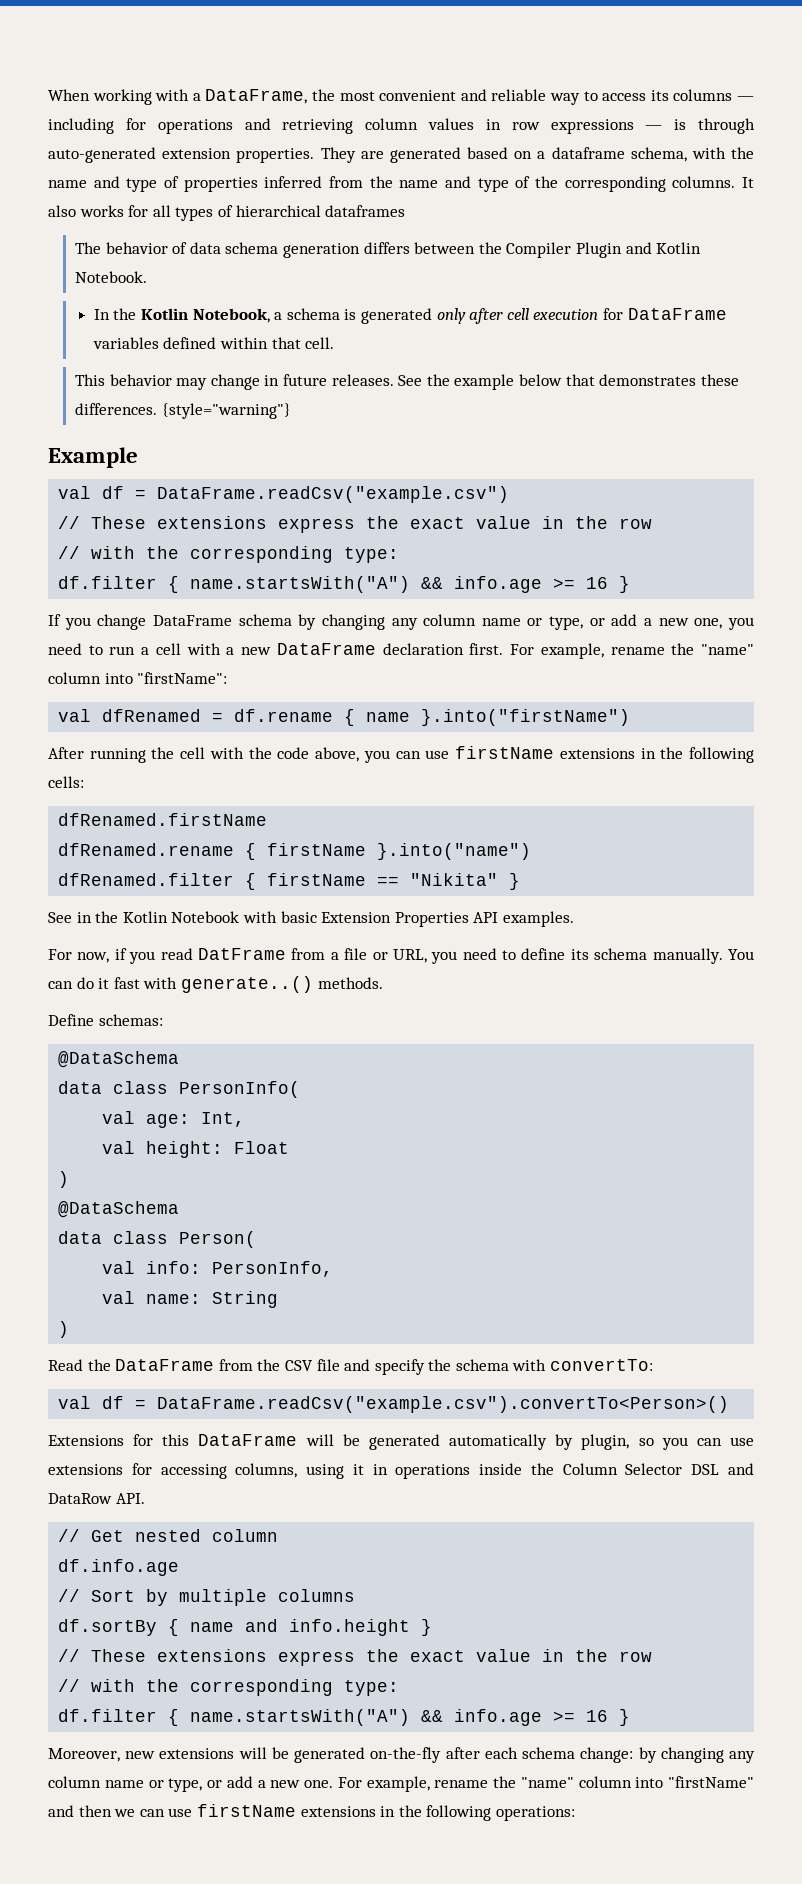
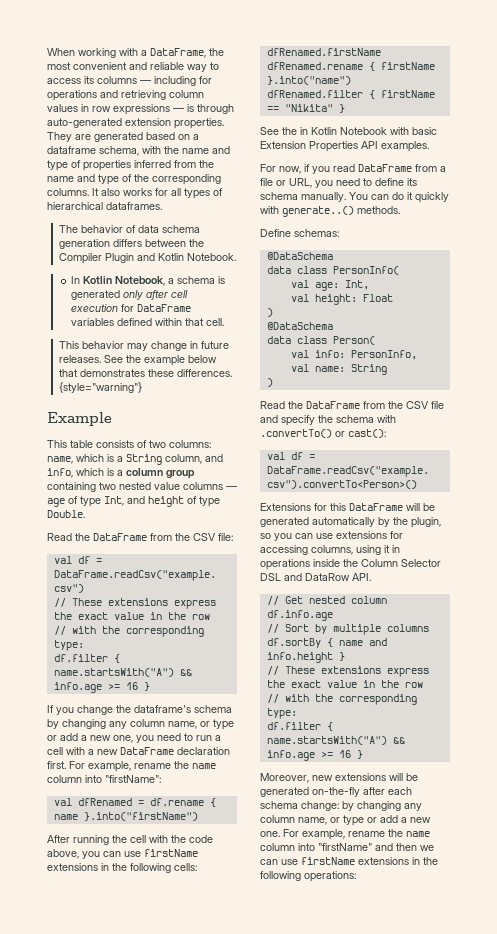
[325,205,406,217] dataframes -> [106,202,162,210] dataframes.
[113,308,137,320] the -> (81, 280) none
(138, 457) none -> [47,440,211,448] [47,454,223,465] [47,468,195,479] [47,482,237,492] [47,496,220,507] [47,510,85,518] [47,533,233,541] // This table consists of two columns: name, which is a String column, and info, which is a column group containing two nested value columns — age of type Int, and height of type Double. // Read the DataFrame from the CSV file:
[152,615,232,626] DataFrame -> [116,705,191,713] the dataframe's
[481,616,584,630] name or type, -> [168,719,234,730] name, or type
[701,644,754,655] "name" -> [192,763,216,769] name
[76,911,119,923] in the -> [282,127,308,135] the in
[197,948,286,960] DatFrame -> [358,164,412,172] DataFrame
[113,977,140,989] fast -> [415,192,449,203] quickly
[550,1359,654,1371] convertTo: -> [260,429,386,438] .convertTo() or cast():
(574, 1442) none -> [393,517,408,525] the
[104,1778,203,1792] name or type, -> [298,815,364,826] name, or type
[520,1777,574,1788] "name" -> [406,831,430,837] name

